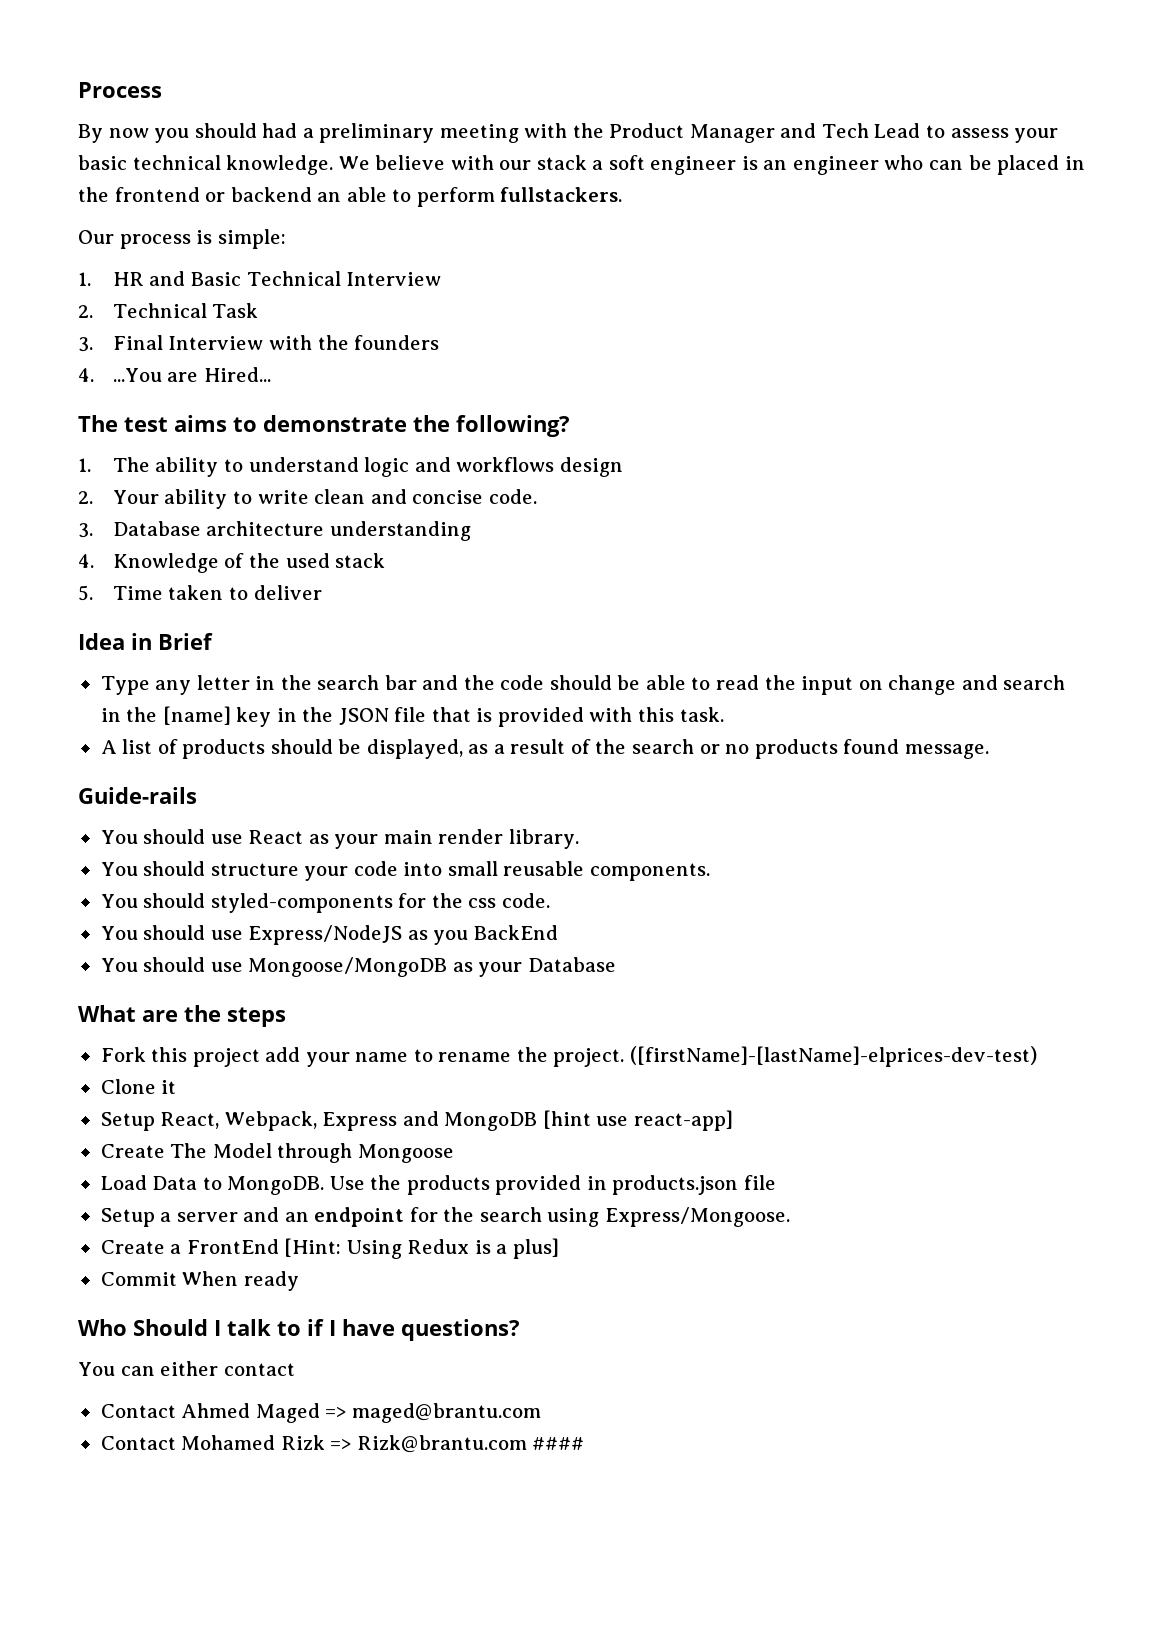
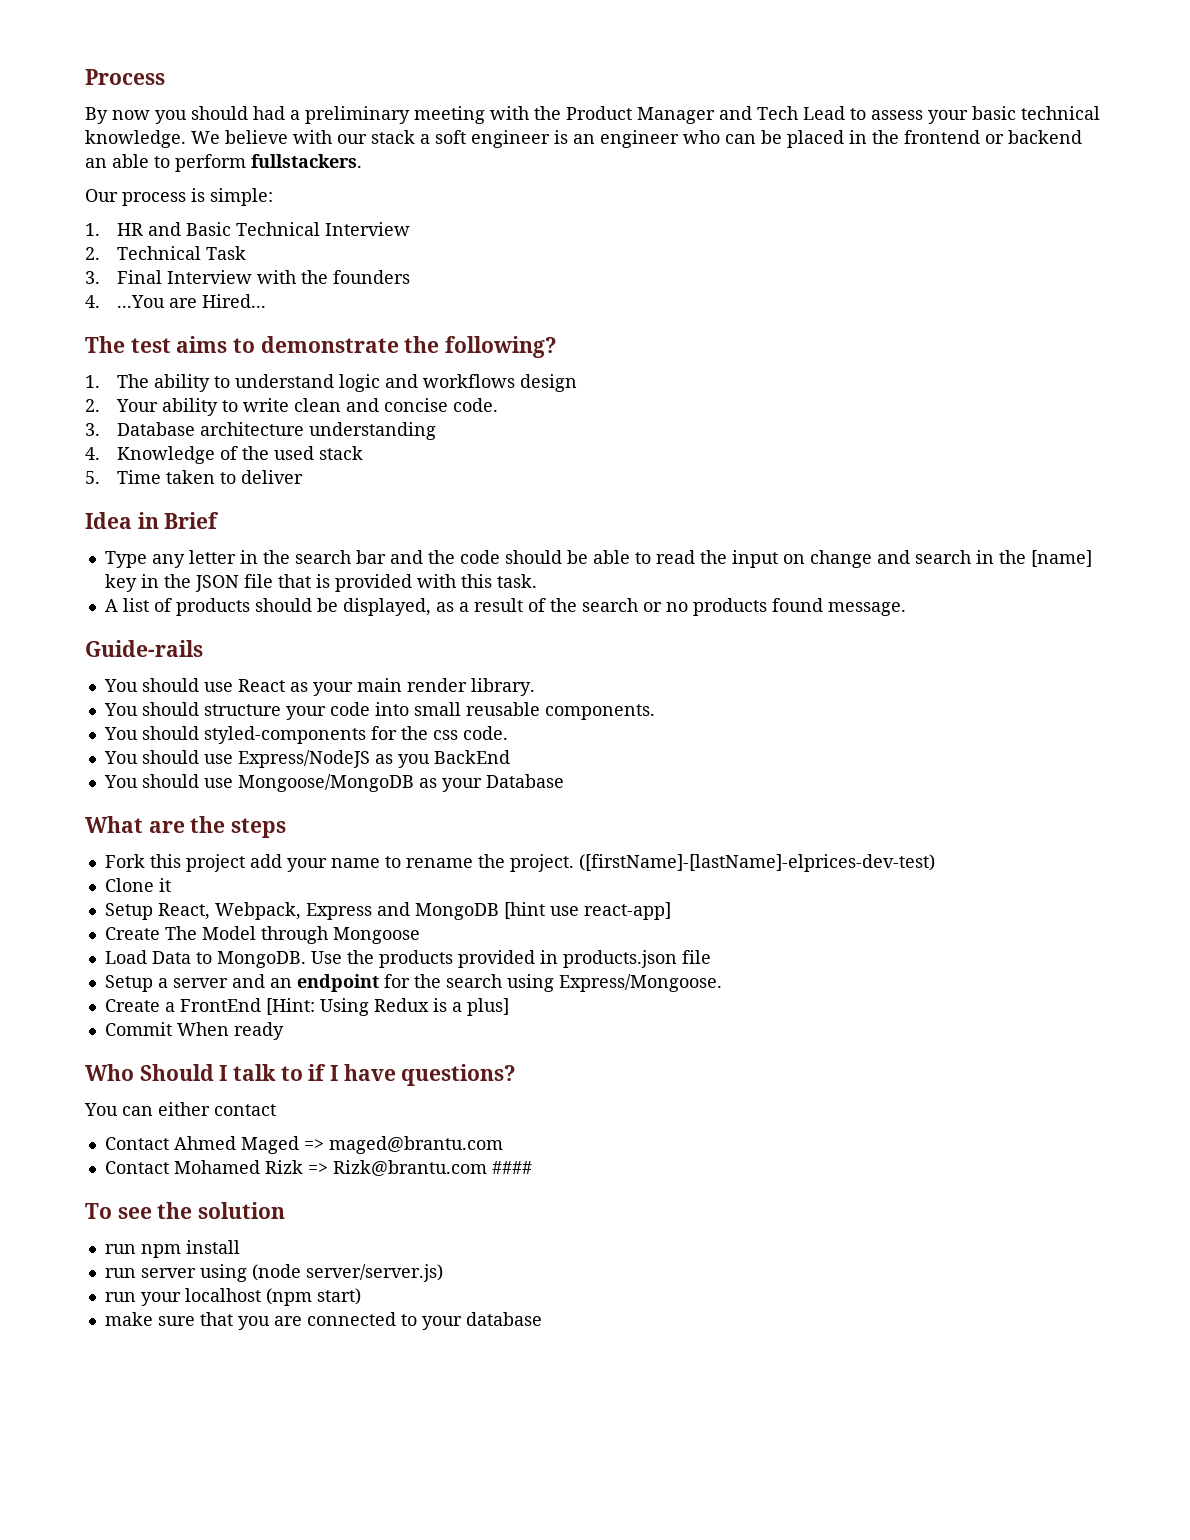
(585, 1443) none -> [85,1202,286,1219] [104,1240,240,1258] [104,1264,443,1282] [104,1288,361,1306] [104,1312,542,1330] // To see the solution // run npm install // run server using (node server/server.js) // run your localhost (npm start) // make sure that you are connected to your database

